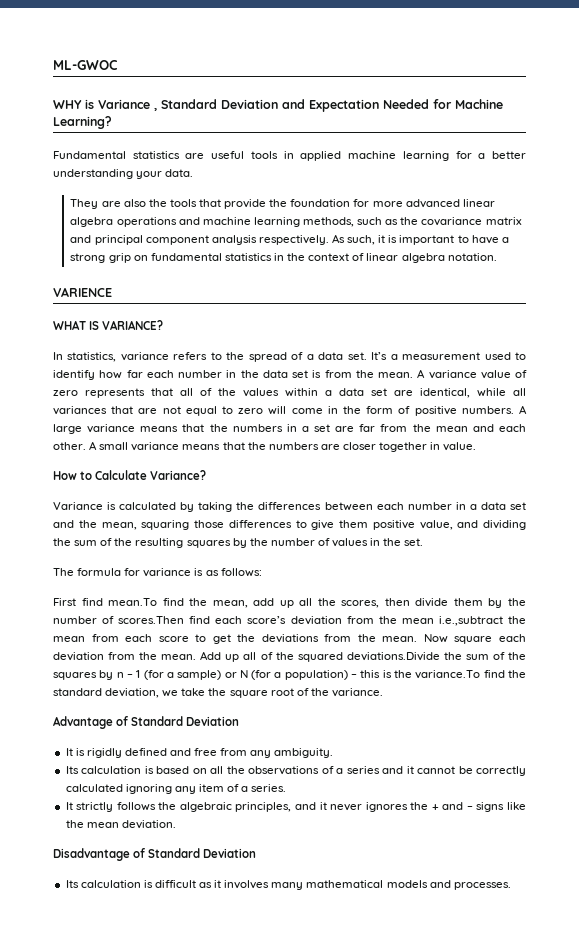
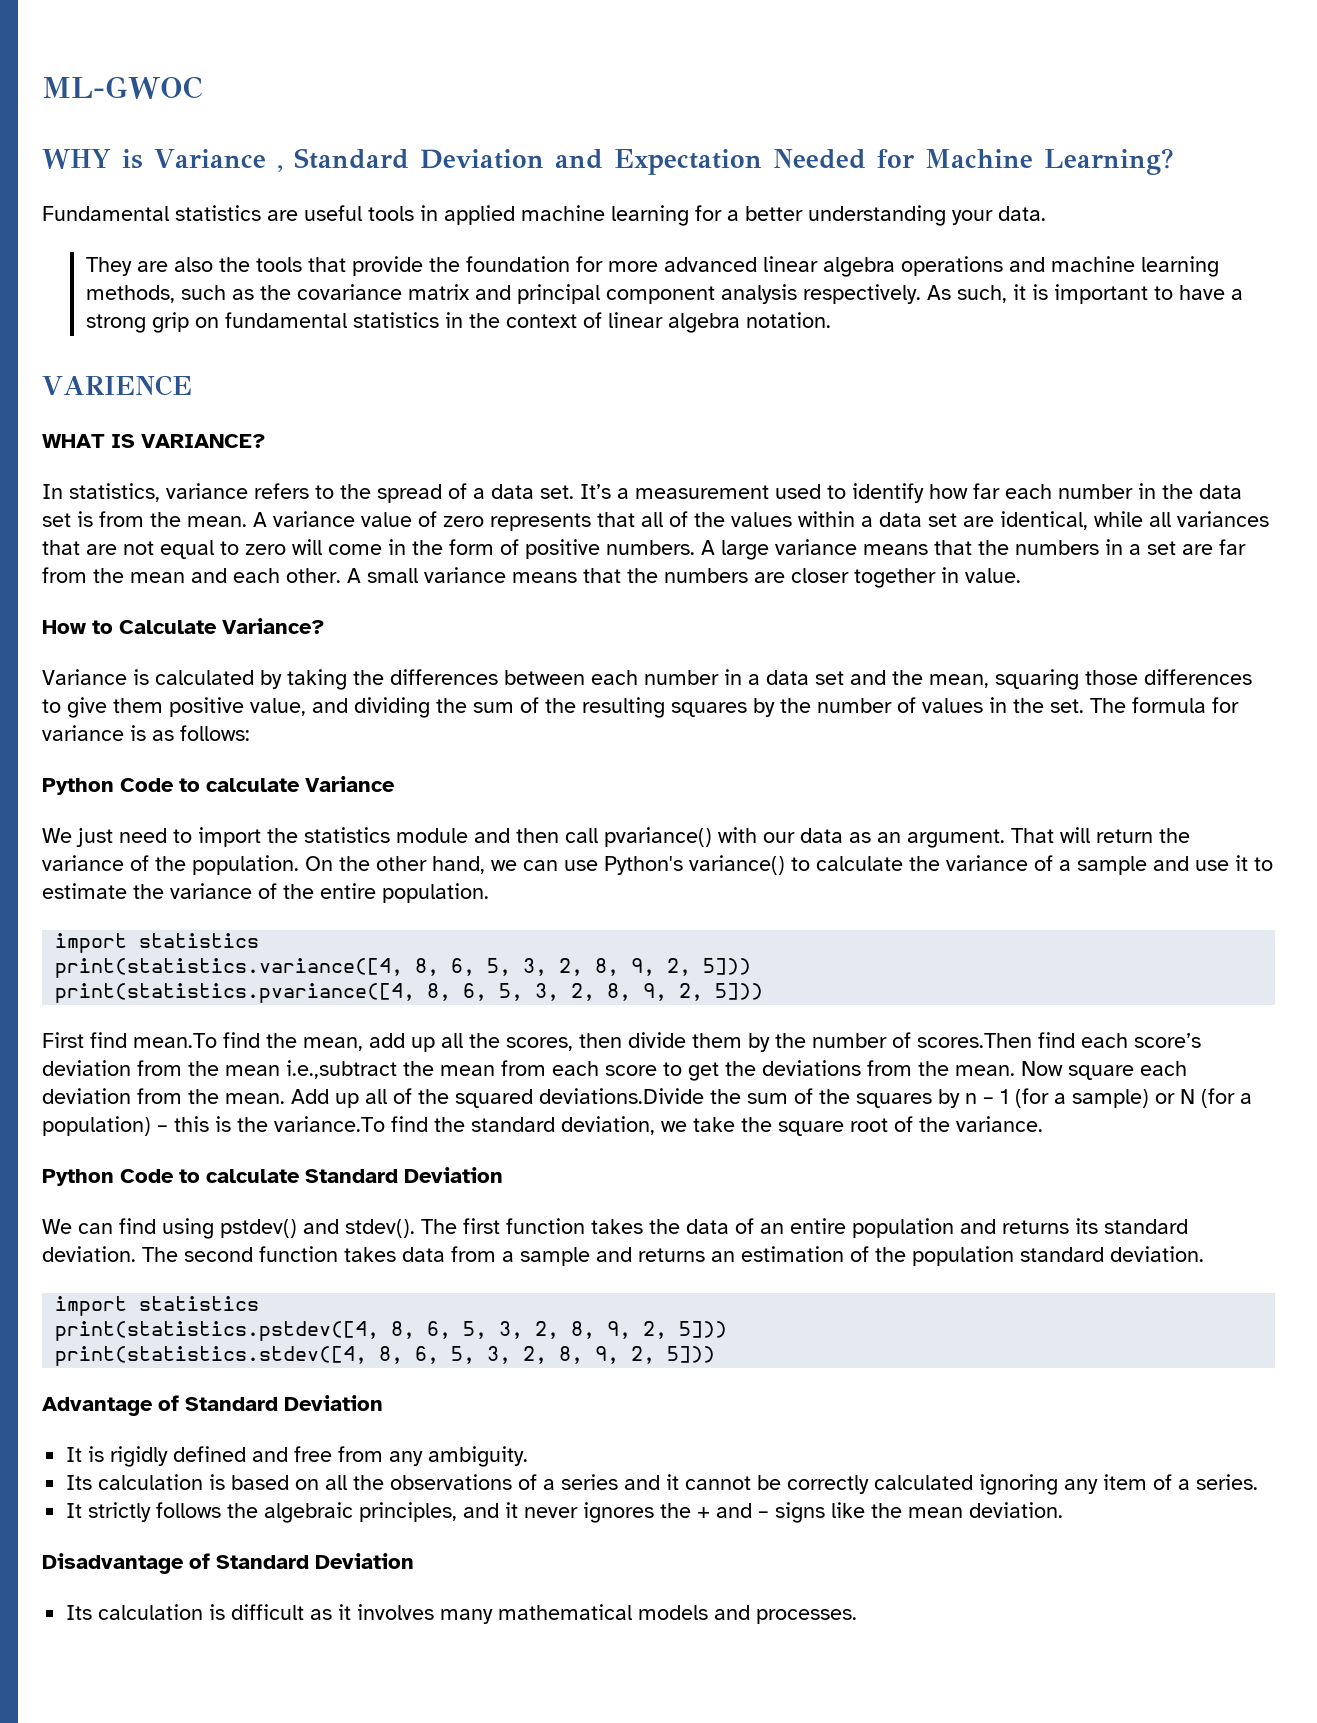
(424, 542) // -> (1084, 706) none
(262, 572) none -> [42,776,395,795] [42,827,1190,848] [42,855,1273,875] [42,883,489,903] [55,933,260,953] [55,958,752,978] [55,983,764,1003] // Python Code to calculate Variance // We just need to import the statistics module and then call pvariance() with our data as an argument. That will return the variance of the population. On the other hand, we can use Python's variance() to calculate the variance of a sample and use it to estimate the variance of the entire population. // import statistics // print(statistics.variance([4, 8, 6, 5, 3, 2, 8, 9, 2, 5])) // print(statistics.pvariance([4, 8, 6, 5, 3, 2, 8, 9, 2, 5]))
(383, 692) none -> [42,1167,503,1186] [42,1218,1188,1239] [42,1246,1204,1266] [55,1296,260,1316] [55,1321,728,1341] [55,1346,716,1366] // Python Code to calculate Standard Deviation // We can find using pstdev() and stdev(). The first function takes the data of an entire population and returns its standard deviation. The second function takes data from a sample and returns an estimation of the population standard deviation. // import statistics // print(statistics.pstdev([4, 8, 6, 5, 3, 2, 8, 9, 2, 5])) // print(statistics.stdev([4, 8, 6, 5, 3, 2, 8, 9, 2, 5]))

